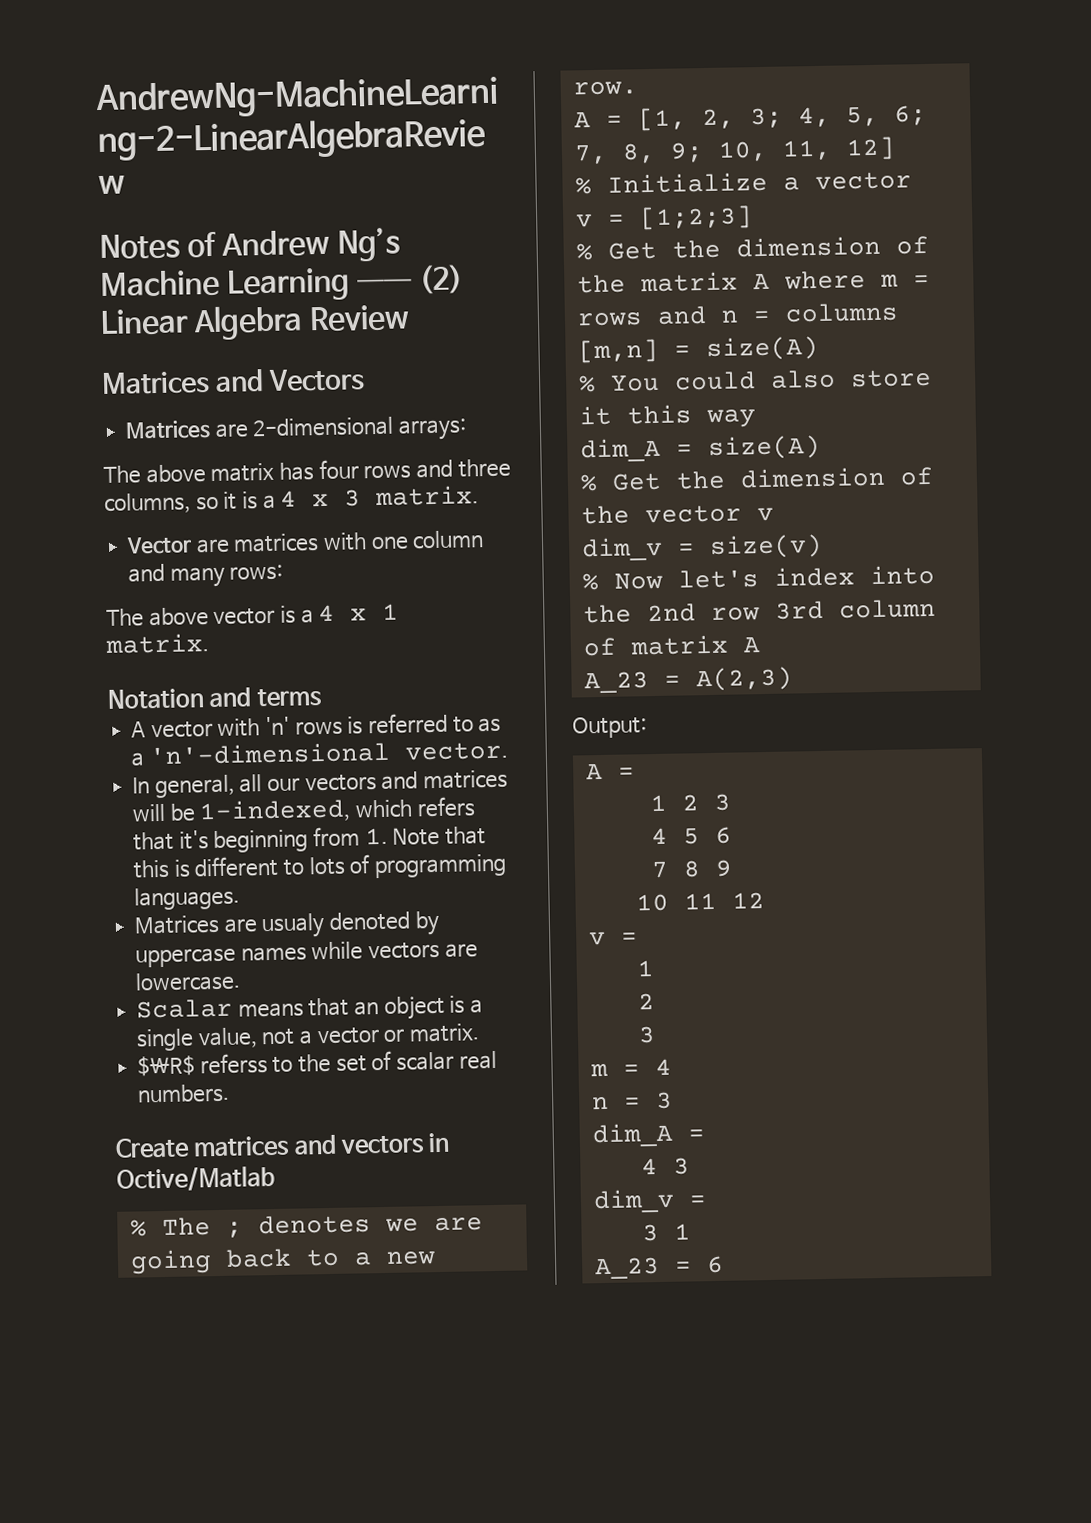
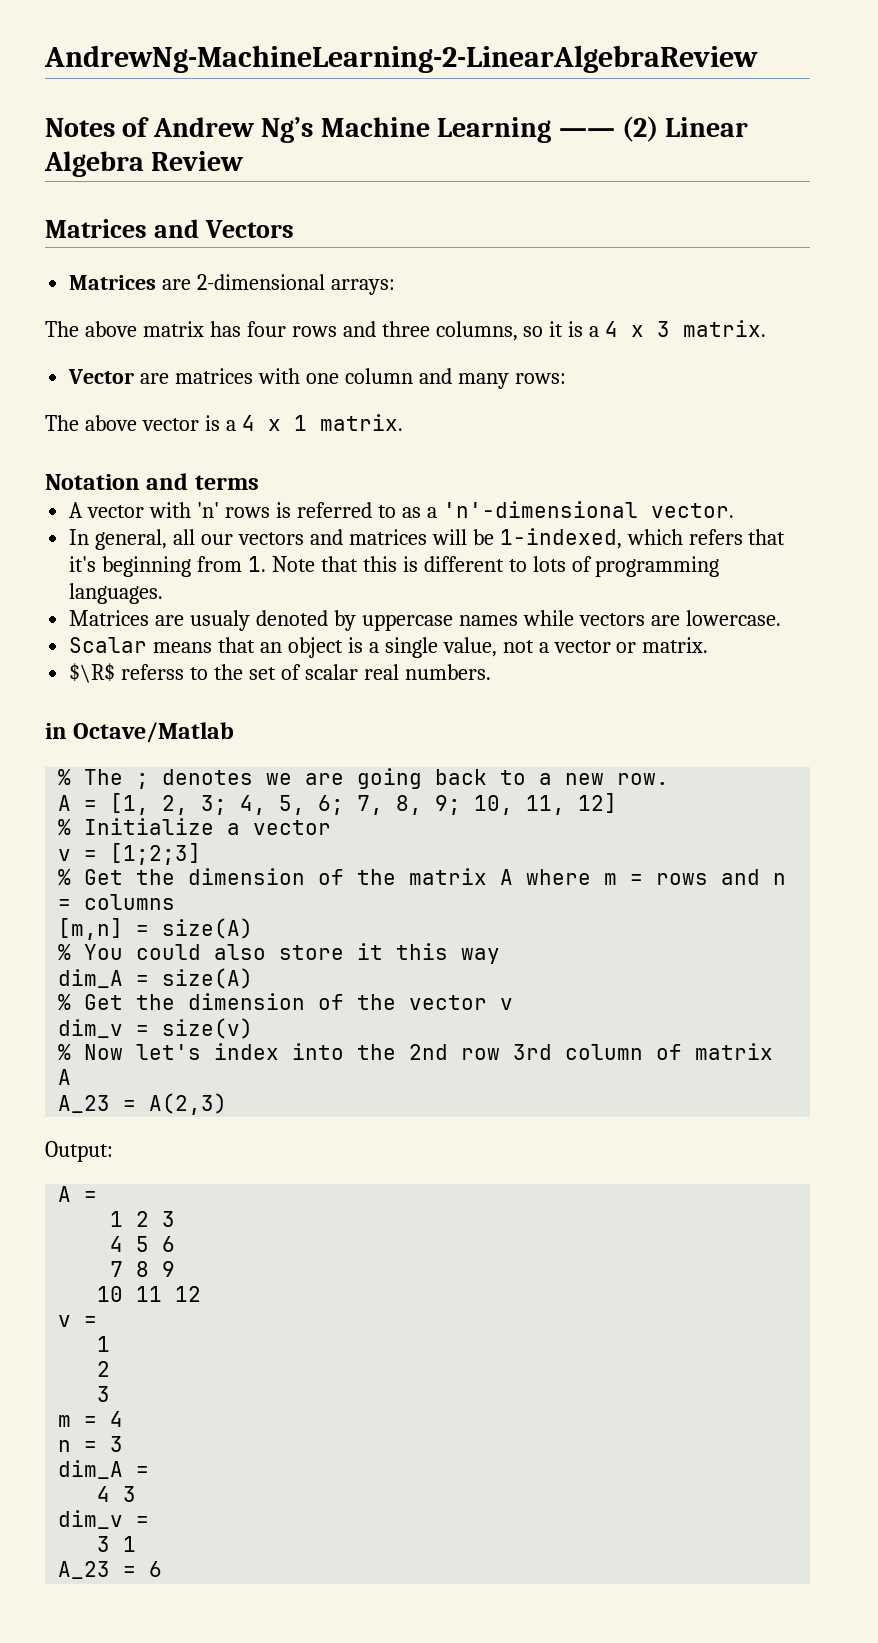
[115,1132,451,1158] [116,1165,275,1192] Create matrices and vectors in Octive/Matlab -> [45,722,235,743] in Octave/Matlab

